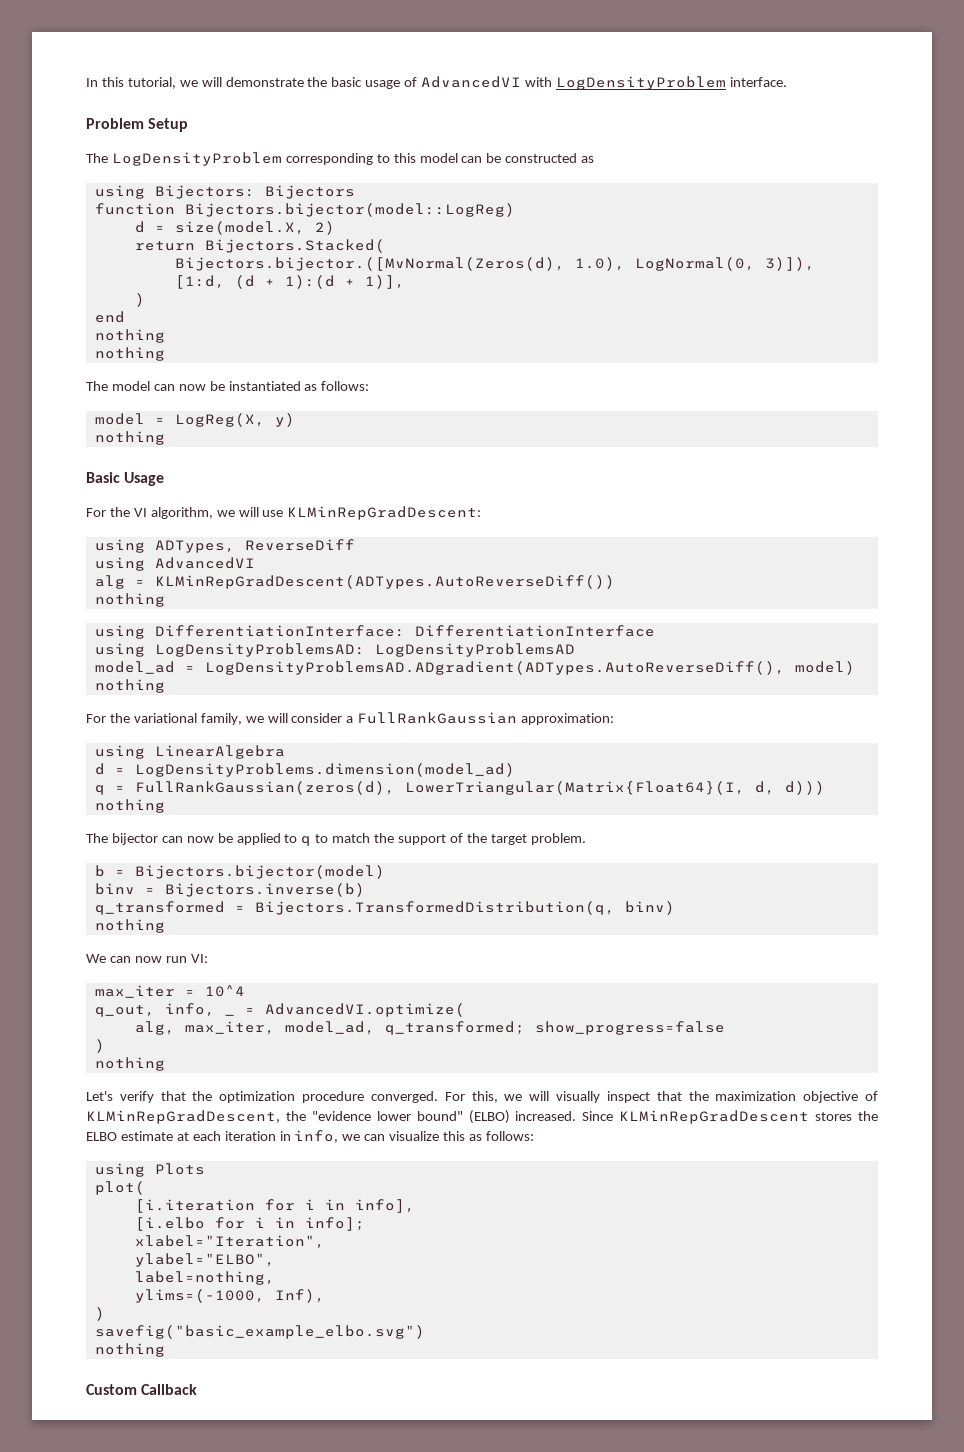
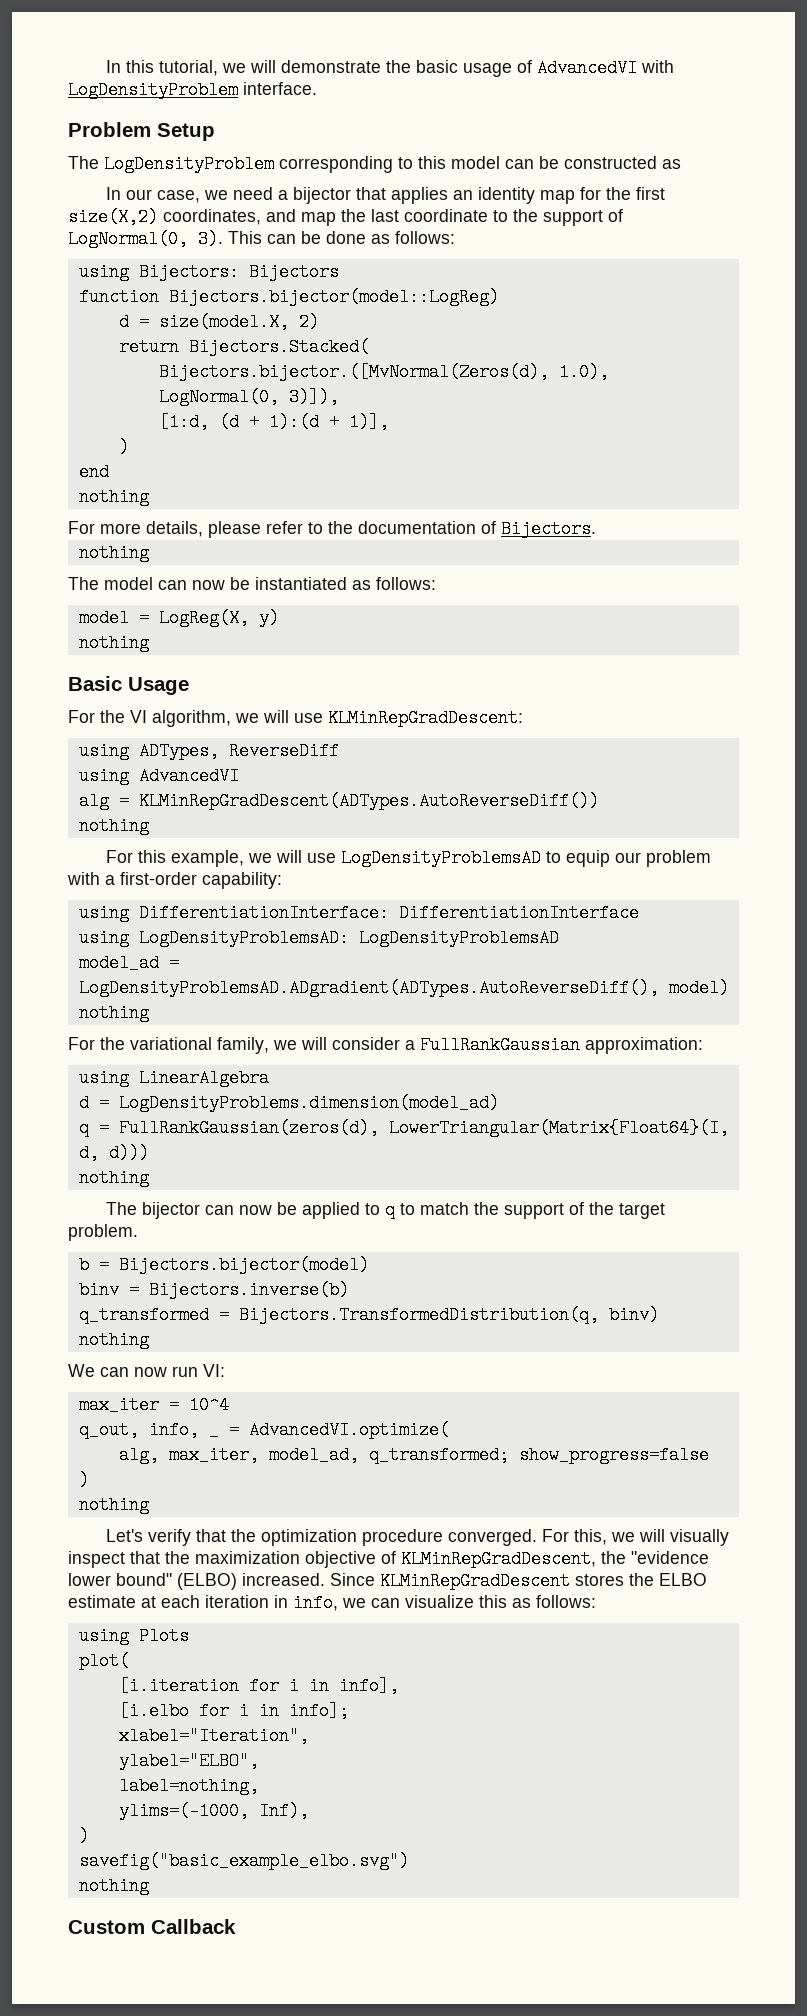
(595, 159) none -> [106,187,666,204] [68,208,623,226] [68,230,455,248] // In our case, we need a bijector that applies an identity map for the first size(X,2) coordinates, and map the last coordinate to the support of LogNormal(0, 3). This can be done as follows:
(165, 336) none -> [68,520,596,538] // For more details, please refer to the documentation of Bijectors.
(165, 600) none -> [106,849,712,867] [67,872,282,889] // For this example, we will use LogDensityProblemsAD to equip our problem with a first-order capability:

